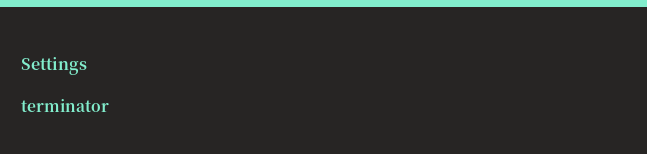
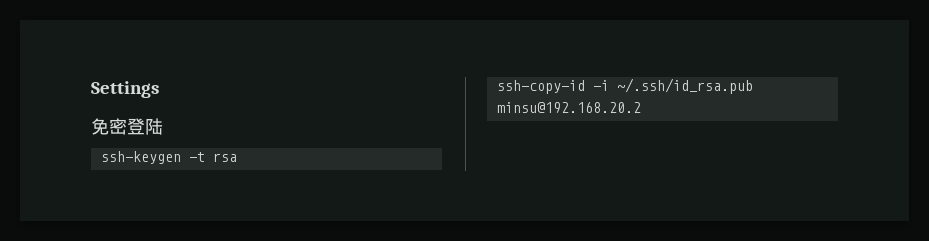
[21,99,109,112] terminator -> [91,118,163,135] [100,151,237,164] [496,78,753,94] [496,102,641,113] 免密登陆 // ssh-keygen -t rsa // ssh-copy-id -i ~/.ssh/id_rsa.pub minsu@192.168.20.2

